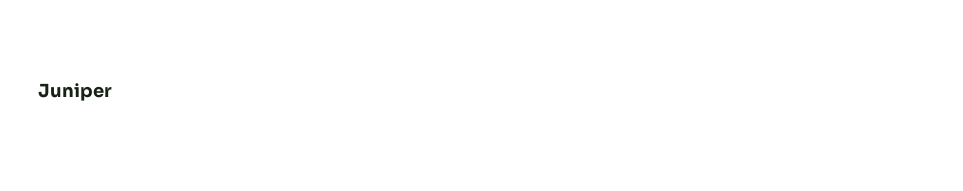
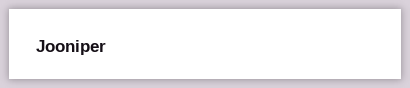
[38,83,112,101] Juniper -> [36,40,106,55] Jooniper

